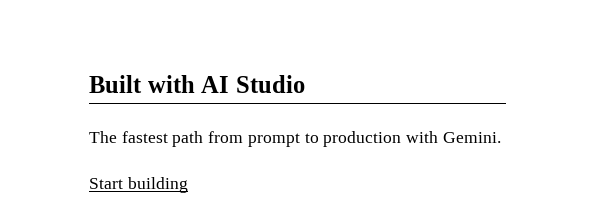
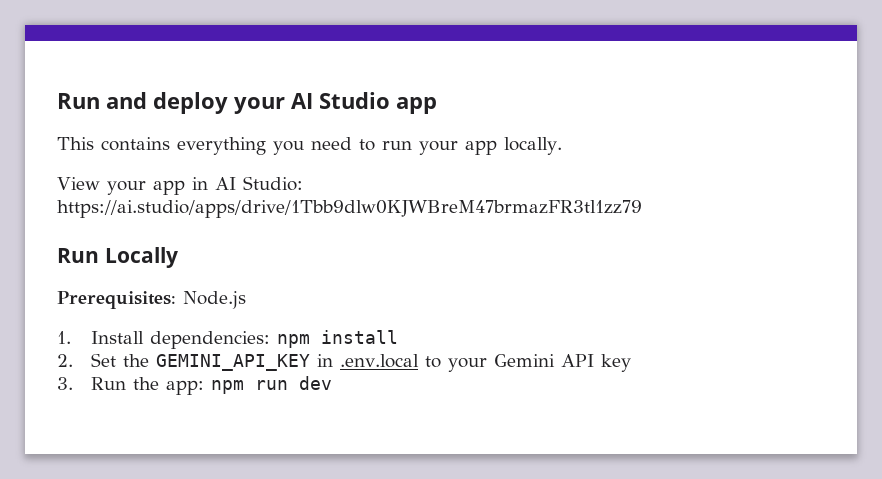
[89,75,305,93] [89,131,501,147] [89,177,188,193] Built with AI Studio // The fastest path from prompt to production with Gemini. // Start building -> [57,92,437,114] [57,137,562,155] [57,176,303,195] [57,200,642,218] [57,247,178,268] [57,291,246,309] [57,330,399,349] [57,353,632,372] [57,376,333,395] Run and deploy your AI Studio app // This contains everything you need to run your app locally. // View your app in AI Studio: https://ai.studio/apps/drive/1Tbb9dlw0KJWBreM47brmazFR3tl1zz79 // Run Locally // Prerequisites: Node.js // 1. Install dependencies: npm install // 2. Set the GEMINI_API_KEY in .env.local to your Gemini API key // 3. Run the app: npm run dev

